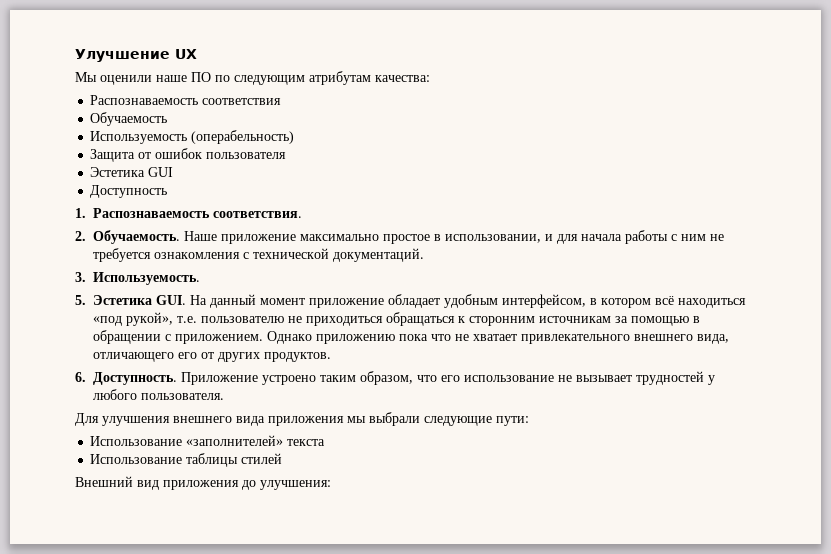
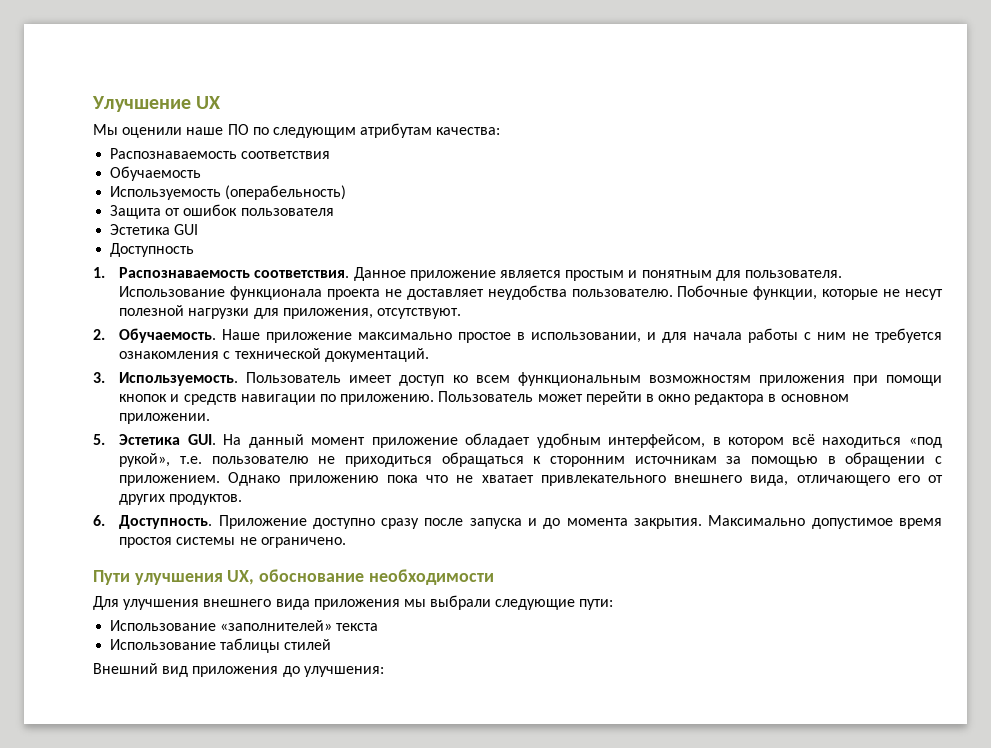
(302, 214) none -> [353,267,842,281] [119,285,943,300] [119,305,461,319] Данное приложение является простым и понятным для пользователя. Использование функционала проекта не доставляет неудобства пользователю. Побочные функции, которые не несут полезной нагрузки для приложения, отсутствуют.
(200, 278) none -> [246,372,942,386] [119,391,849,405] [119,413,211,424] Пользователь имеет доступ ко всем функциональным возможностям приложения при помощи кнопок и средств навигации по приложению. Пользователь может перейти в окно редактора в основном приложении.
[262,371,715,385] [93,389,224,400] устроено таким образом, что его использование не вызывает трудностей у любого пользователя. -> [312,515,942,529] [119,537,346,548] [93,569,494,585] доступно сразу после запуска и до момента закрытия. Максимально допустимое время простоя системы не ограничено. // Пути улучшения UX, обоснование необходимости

